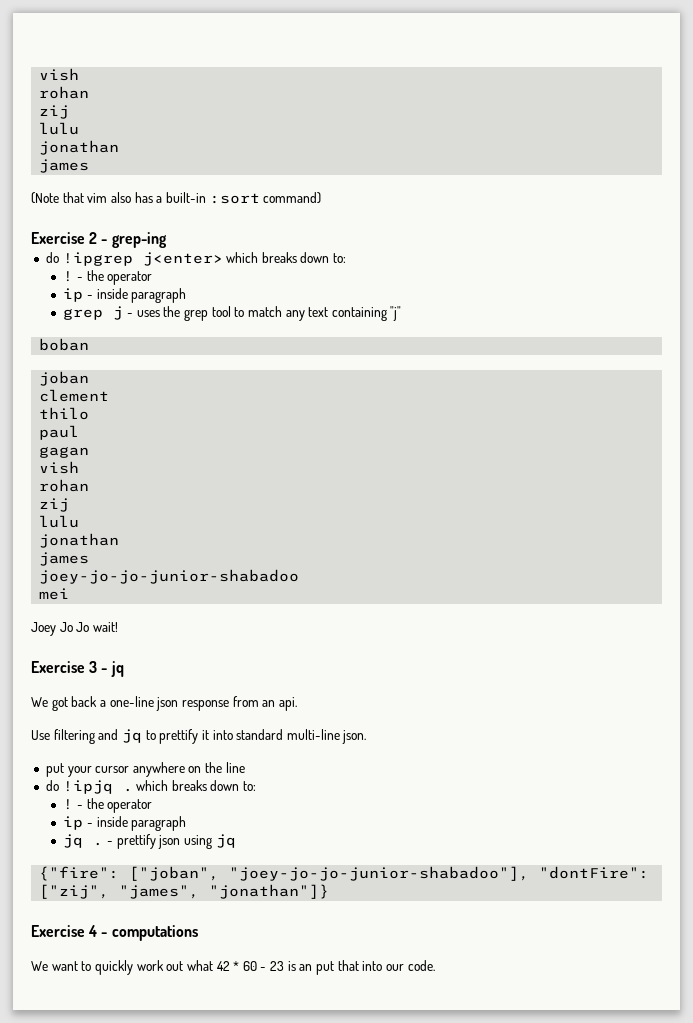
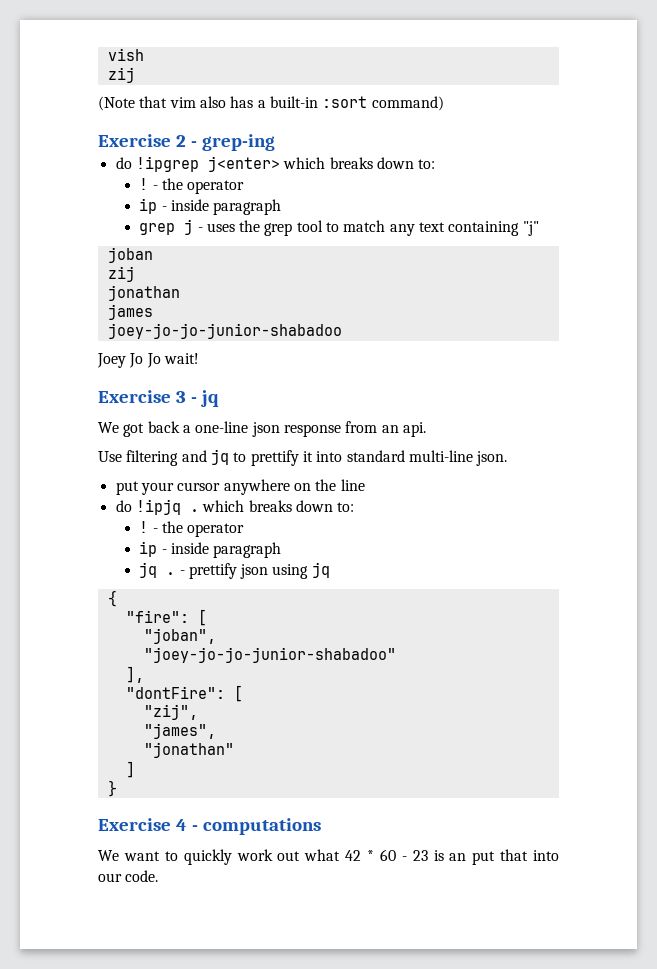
[39,68,80,81] [39,86,90,99] [39,105,70,119] [39,122,80,135] [39,140,120,155] [39,159,90,173] vish // rohan // zij // lulu // jonathan // james -> [107,48,144,61] [107,67,135,83] vish // zij
[39,338,90,351] // boban -> (539, 228) none
[39,389,110,402] [39,407,90,420] [39,425,80,440] [39,446,90,458] [39,461,80,474] [39,479,90,492] [39,498,70,512] [39,515,80,528] // clement // thilo // paul // gagan // vish // rohan // zij // lulu -> [107,266,135,282] // zij
[39,588,70,600] // mei -> (342, 331) none
[39,866,650,881] [39,884,330,899] {"fire": ["joban", "joey-jo-jo-junior-shabadoo"], "dontFire": ["zij", "james", "jonathan"]} -> [107,590,117,607] [125,609,207,626] [143,628,216,644] [143,647,396,663] [125,666,144,683] [125,685,243,702] [143,704,198,720] [143,723,216,739] [143,742,234,758] [125,761,135,778] [107,780,117,797] { // "fire": [ // "joban", // "joey-jo-jo-junior-shabadoo" // ], // "dontFire": [ // "zij", // "james", // "jonathan" // ] // }

